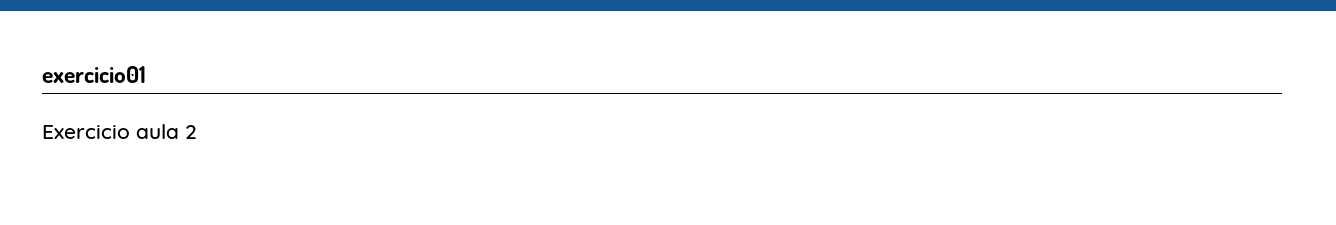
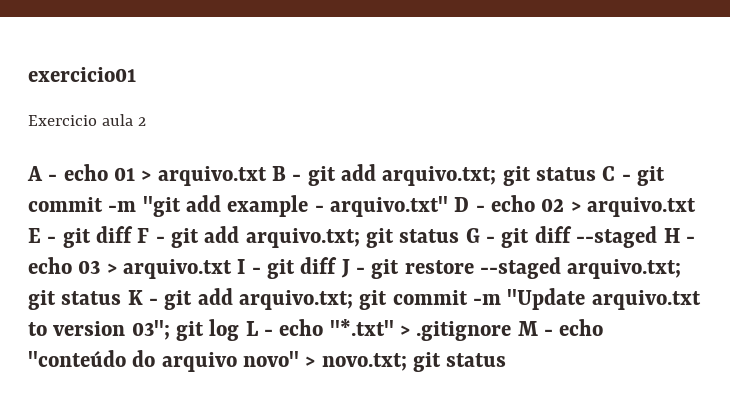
(197, 132) none -> [27,164,666,186] [28,195,697,217] [28,226,695,248] [28,257,682,279] [28,288,701,310] [28,319,604,341] [28,350,507,372] // A - echo 01 > arquivo.txt B - git add arquivo.txt; git status C - git commit -m "git add example - arquivo.txt" D - echo 02 > arquivo.txt E - git diff F - git add arquivo.txt; git status G - git diff --staged H - echo 03 > arquivo.txt I - git diff J - git restore --staged arquivo.txt; git status K - git add arquivo.txt; git commit -m "Update arquivo.txt to version 03"; git log L - echo "*.txt" > .gitignore M - echo "conteúdo do arquivo novo" > novo.txt; git status

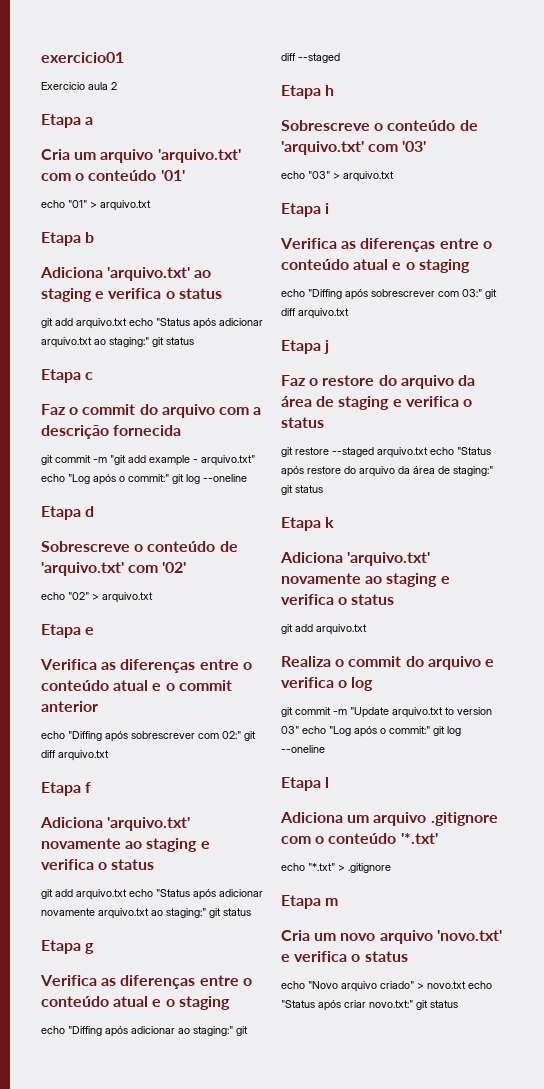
[27,164,631,186] A - echo 01 > arquivo.txt B - git add arquivo.txt; git status C - -> [41,114,94,128] [41,149,241,163] [41,170,185,181] [41,200,151,211] [41,232,95,246] [40,267,212,281] [41,288,222,302] [41,318,263,329] [41,337,194,348] [41,369,94,383] [41,404,262,418] [41,425,182,439] Etapa a // Cria um arquivo 'arquivo.txt' com o conteúdo '01' // echo "01" > arquivo.txt // Etapa b // Adiciona 'arquivo.txt' ao staging e verifica o status // git add arquivo.txt echo "Status após adicionar arquivo.txt ao staging:" git status // Etapa c // Faz o commit do arquivo com a descrição fornecida //
[454,195,697,217] [28,226,695,248] [28,257,682,279] [28,288,354,310] D - echo 02 > arquivo.txt E - git diff F - git add arquivo.txt; git status G - git diff --staged H - echo 03 > arquivo.txt I - git diff J - git restore --staged arquivo.txt; git status K - git add arquivo.txt; -> [41,474,247,485] [41,506,95,520] [41,541,238,552] [41,562,187,576] [41,592,153,603] [41,624,95,638] [40,659,252,673] [41,680,232,691] [41,701,98,712] [41,731,256,742] [41,750,109,761] [41,782,92,796] [40,817,191,831] [41,838,210,852] [41,859,155,870] [41,889,263,900] [41,908,251,919] [41,940,95,954] [40,975,252,989] [41,996,230,1010] [41,1026,248,1037] [281,53,340,63] [281,85,335,99] [281,120,478,131] [281,141,427,155] [281,171,394,182] [281,203,330,217] [280,238,492,252] [281,259,470,273] [281,289,497,300] [281,308,349,319] [281,340,330,354] [281,375,475,389] [281,396,472,410] [281,417,324,428] [281,447,491,458] [281,466,493,477] [281,485,323,495] [281,517,335,531] [280,552,431,566] [281,573,450,587] [281,594,395,605] [281,624,367,635] [281,656,494,670] [281,677,374,691] echo "Log após o commit:" git log --oneline // Etapa d // Sobrescreve o conteúdo de 'arquivo.txt' com '02' // echo "02" > arquivo.txt // Etapa e // Verifica as diferenças entre o conteúdo atual e o commit anterior // echo "Diffing após sobrescrever com 02:" git diff arquivo.txt // Etapa f // Adiciona 'arquivo.txt' novamente ao staging e verifica o status // git add arquivo.txt echo "Status após adicionar novamente arquivo.txt ao staging:" git status // Etapa g // Verifica as diferenças entre o conteúdo atual e o staging // echo "Diffing após adicionar ao staging:" git diff --staged // Etapa h // Sobrescreve o conteúdo de 'arquivo.txt' com '03' // echo "03" > arquivo.txt // Etapa i // Verifica as diferenças entre o conteúdo atual e o staging // echo "Diffing após sobrescrever com 03:" git diff arquivo.txt // Etapa j // Faz o restore do arquivo da área de staging e verifica o status // git restore --staged arquivo.txt echo "Status após restore do arquivo da área de staging:" git status // Etapa k // Adiciona 'arquivo.txt' novamente ao staging e verifica o status // git add arquivo.txt // Realiza o commit do arquivo e verifica o log //
[131,319,604,341] [28,350,407,372] 03"; git log L - echo "*.txt" > .gitignore M - echo "conteúdo do arquivo novo" > novo.txt; -> [281,726,461,737] [281,745,325,753] [281,777,330,791] [280,812,498,826] [281,833,438,844] [281,863,391,873] [281,895,339,909] [281,930,502,944] [281,951,408,962] [281,981,492,992] [281,1000,413,1011] 03" echo "Log após o commit:" git log --oneline // Etapa l // Adiciona um arquivo .gitignore com o conteúdo '*.txt' // echo "*.txt" > .gitignore // Etapa m // Cria um novo arquivo 'novo.txt' e verifica o status // echo "Novo arquivo criado" > novo.txt echo "Status após criar novo.txt:"

